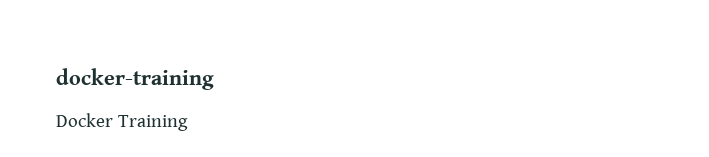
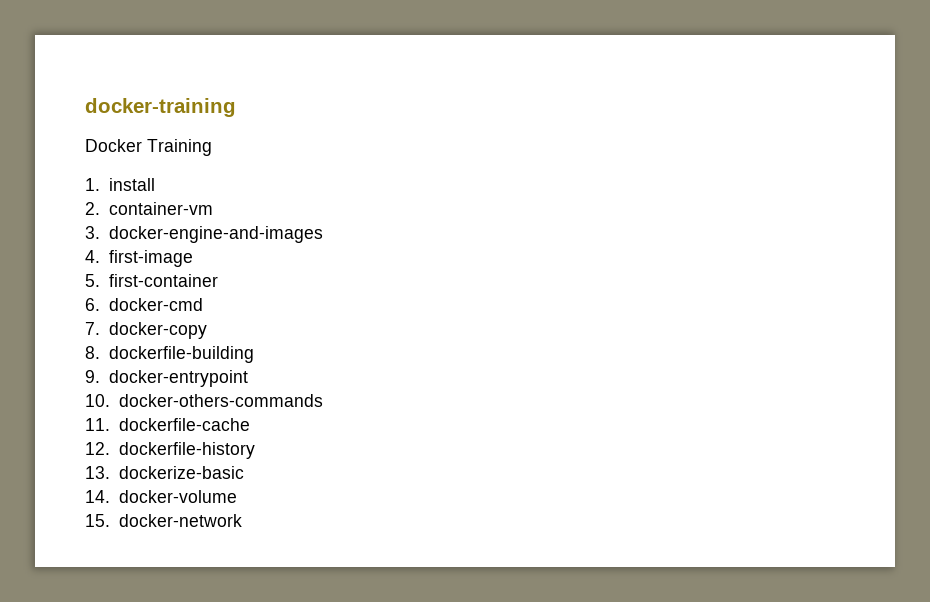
(188, 123) none -> [85,178,155,191] [85,202,213,215] [85,226,323,243] [85,250,193,267] [85,274,218,287] [85,298,203,311] [85,322,207,339] [85,346,254,363] [85,370,248,387] [85,394,323,407] [85,418,250,431] [85,442,255,459] [85,466,244,479] [85,490,237,503] [85,514,242,527] // 1. install // 2. container-vm // 3. docker-engine-and-images // 4. first-image // 5. first-container // 6. docker-cmd // 7. docker-copy // 8. dockerfile-building // 9. docker-entrypoint // 10. docker-others-commands // 11. dockerfile-cache // 12. dockerfile-history // 13. dockerize-basic // 14. docker-volume // 15. docker-network

